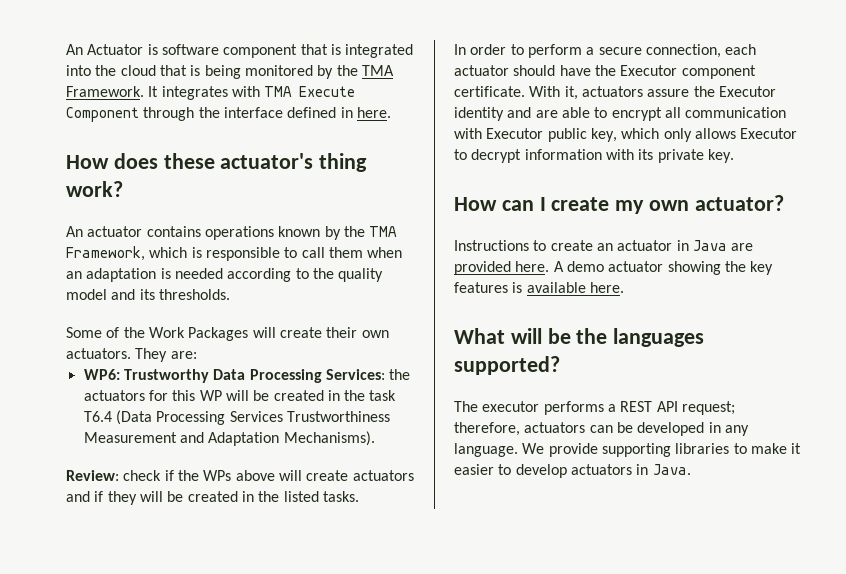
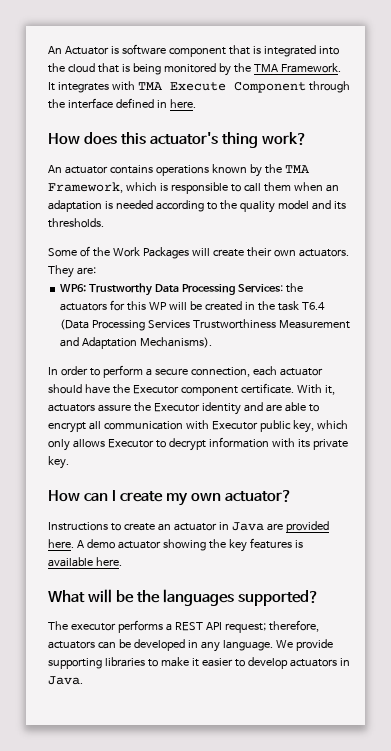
[163,153,215,169] these -> [121,132,147,145] this
[66,470,414,481] [66,491,359,505] // Review: check if the WPs above will create actuators and if they will be created in the listed tasks. -> (213, 342) none

